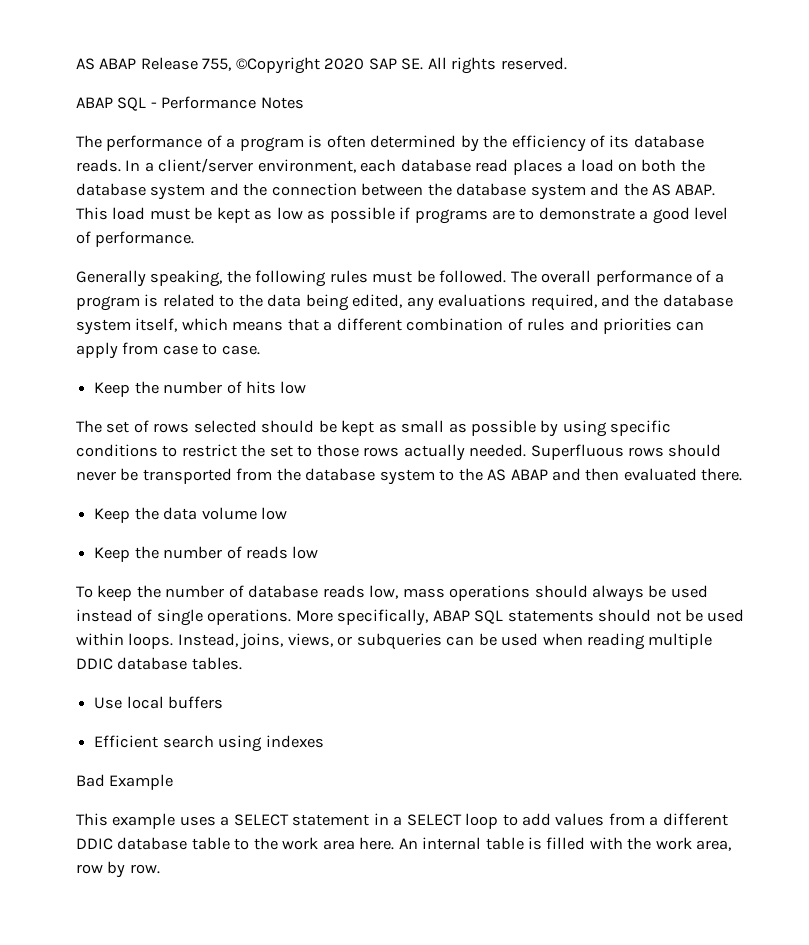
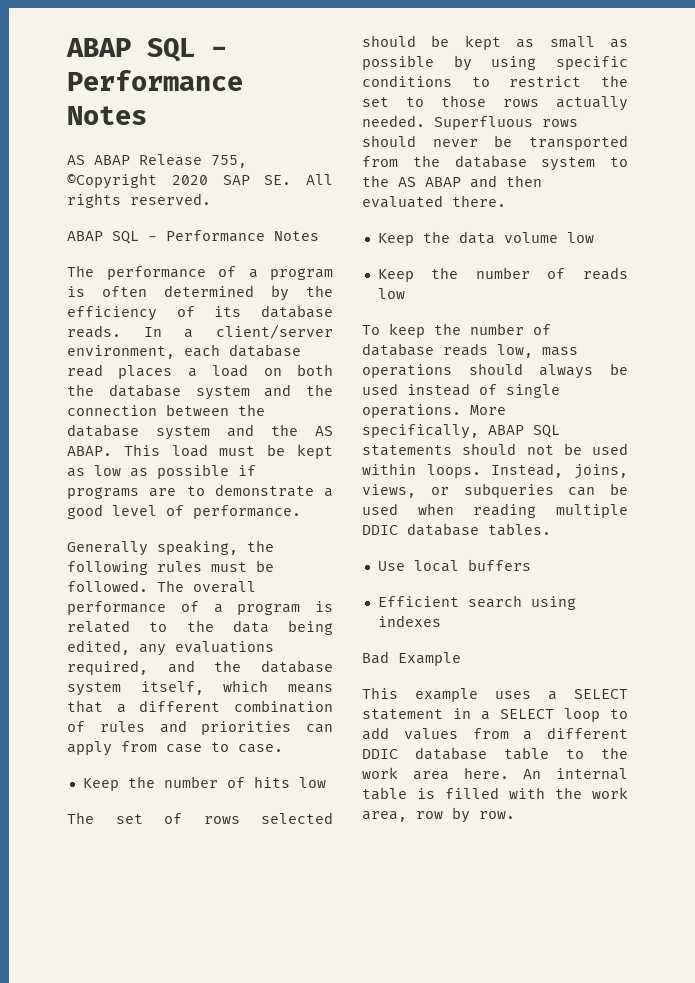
(76, 64) none -> [66,38,227,62] [67,70,243,91] [67,106,147,125] ABAP SQL - Performance Notes //

